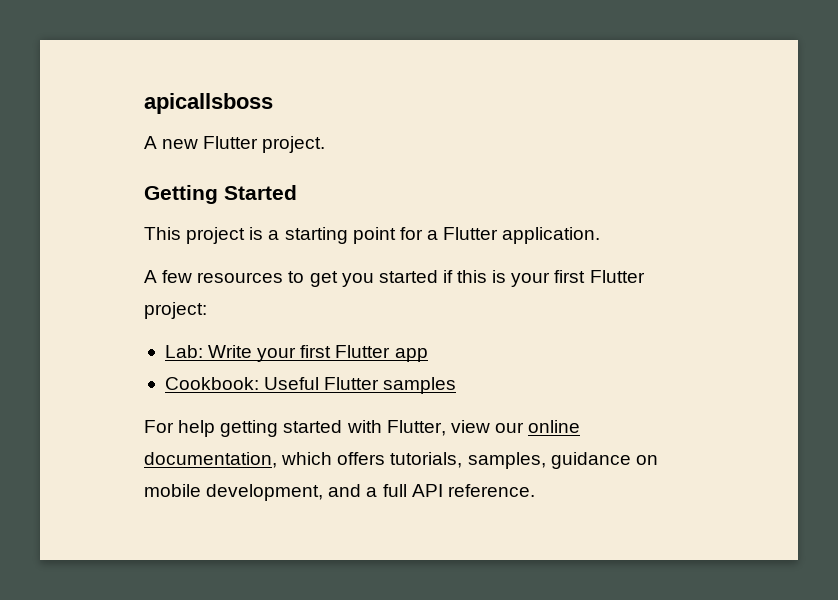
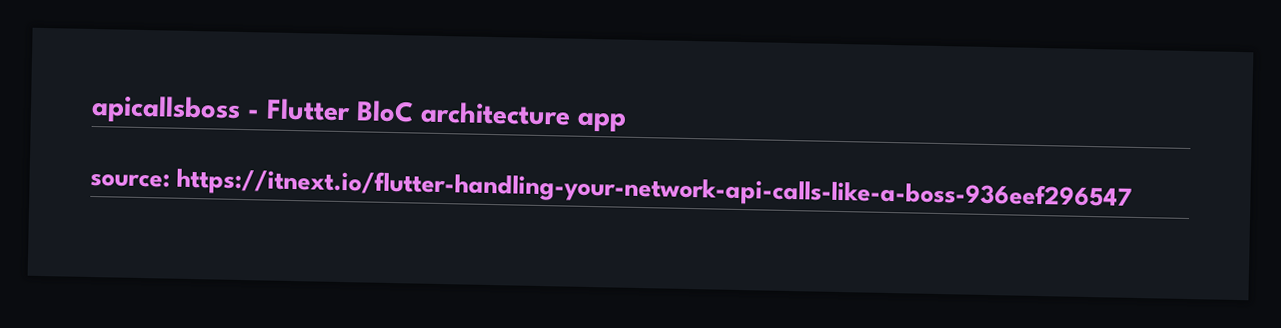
[144,136,326,153] [144,185,297,204] [144,227,601,244] [144,270,645,287] [144,302,207,319] [164,345,428,362] [164,377,457,394] [144,420,581,437] [144,452,658,469] [144,484,535,501] // A new Flutter project. // Getting Started // This project is a starting point for a Flutter application. // A few resources to get you started if this is your first Flutter project: // Lab: Write your first Flutter app // Cookbook: Useful Flutter samples // For help getting started with Flutter, view our online documentation, which offers tutorials, samples, guidance on mobile development, and a full API reference. -> [247,98,627,132] [90,167,1133,212] - Flutter BloC architecture app // source: https://itnext.io/flutter-handling-your-network-api-calls-like-a-boss-936eef296547

